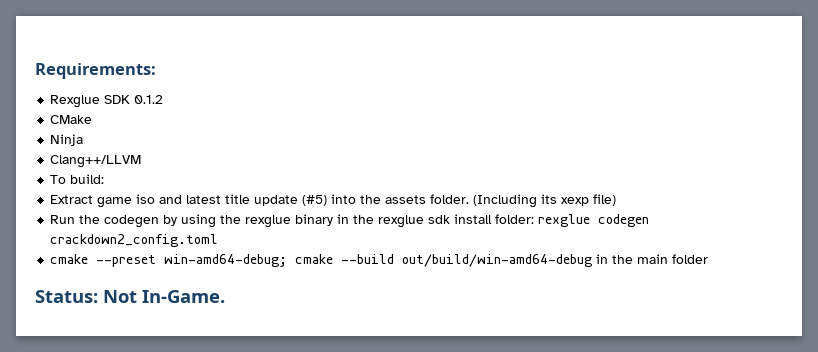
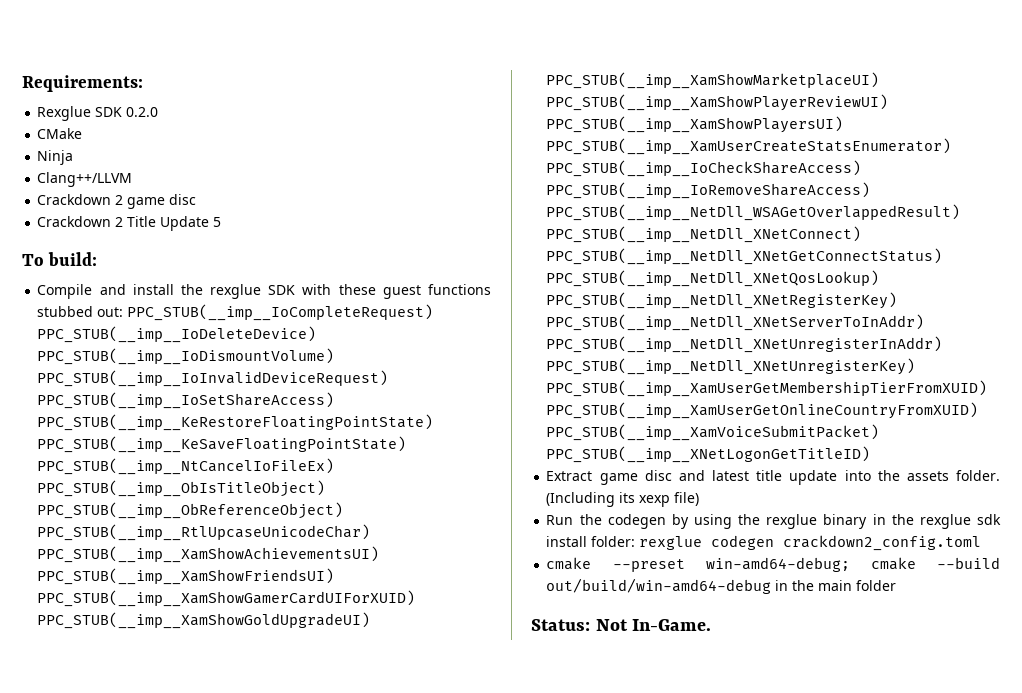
[134,95,164,104] 0.1.2 -> [126,107,159,117] 0.2.0
[50,174,105,184] To build: -> [37,194,197,209] [37,216,222,231] [22,252,98,266] [37,284,492,299] [37,304,434,321] [37,326,317,343] [37,348,335,365] [37,370,389,387] [37,392,335,409] [37,414,434,431] [37,436,407,453] [37,458,335,475] [37,480,326,497] [37,502,344,519] [37,524,371,541] [37,546,380,563] [37,568,335,585] [37,590,416,607] [37,612,371,629] [546,72,880,89] [546,94,889,111] [546,116,844,133] [546,138,952,155] [546,160,862,177] [546,182,871,199] [546,204,961,221] [546,226,862,243] [546,248,943,265] [546,270,880,287] [546,292,898,309] [546,314,925,331] [546,336,943,353] [546,358,916,375] [546,380,988,397] [546,402,979,419] [546,424,880,441] [546,446,871,463] Crackdown 2 game disc // Crackdown 2 Title Update 5 // To build: // Compile and install the rexglue SDK with these guest functions stubbed out: PPC_STUB(__imp__IoCompleteRequest) PPC_STUB(__imp__IoDeleteDevice) PPC_STUB(__imp__IoDismountVolume) PPC_STUB(__imp__IoInvalidDeviceRequest) PPC_STUB(__imp__IoSetShareAccess) PPC_STUB(__imp__KeRestoreFloatingPointState) PPC_STUB(__imp__KeSaveFloatingPointState) PPC_STUB(__imp__NtCancelIoFileEx) PPC_STUB(__imp__ObIsTitleObject) PPC_STUB(__imp__ObReferenceObject) PPC_STUB(__imp__RtlUpcaseUnicodeChar) PPC_STUB(__imp__XamShowAchievementsUI) PPC_STUB(__imp__XamShowFriendsUI) PPC_STUB(__imp__XamShowGamerCardUIForXUID) PPC_STUB(__imp__XamShowGoldUpgradeUI) PPC_STUB(__imp__XamShowMarketplaceUI) PPC_STUB(__imp__XamShowPlayerReviewUI) PPC_STUB(__imp__XamShowPlayersUI) PPC_STUB(__imp__XamUserCreateStatsEnumerator) PPC_STUB(__imp__IoCheckShareAccess) PPC_STUB(__imp__IoRemoveShareAccess) PPC_STUB(__imp__NetDll_WSAGetOverlappedResult) PPC_STUB(__imp__NetDll_XNetConnect) PPC_STUB(__imp__NetDll_XNetGetConnectStatus) PPC_STUB(__imp__NetDll_XNetQosLookup) PPC_STUB(__imp__NetDll_XNetRegisterKey) PPC_STUB(__imp__NetDll_XNetServerToInAddr) PPC_STUB(__imp__NetDll_XNetUnregisterInAddr) PPC_STUB(__imp__NetDll_XNetUnregisterKey) PPC_STUB(__imp__XamUserGetMembershipTierFromXUID) PPC_STUB(__imp__XamUserGetOnlineCountryFromXUID) PPC_STUB(__imp__XamVoiceSubmitPacket) PPC_STUB(__imp__XNetLogonGetTitleID)
[136,194,156,204] iso -> [644,470,672,481] disc
[302,195,328,206] (#5) -> (838, 477) none

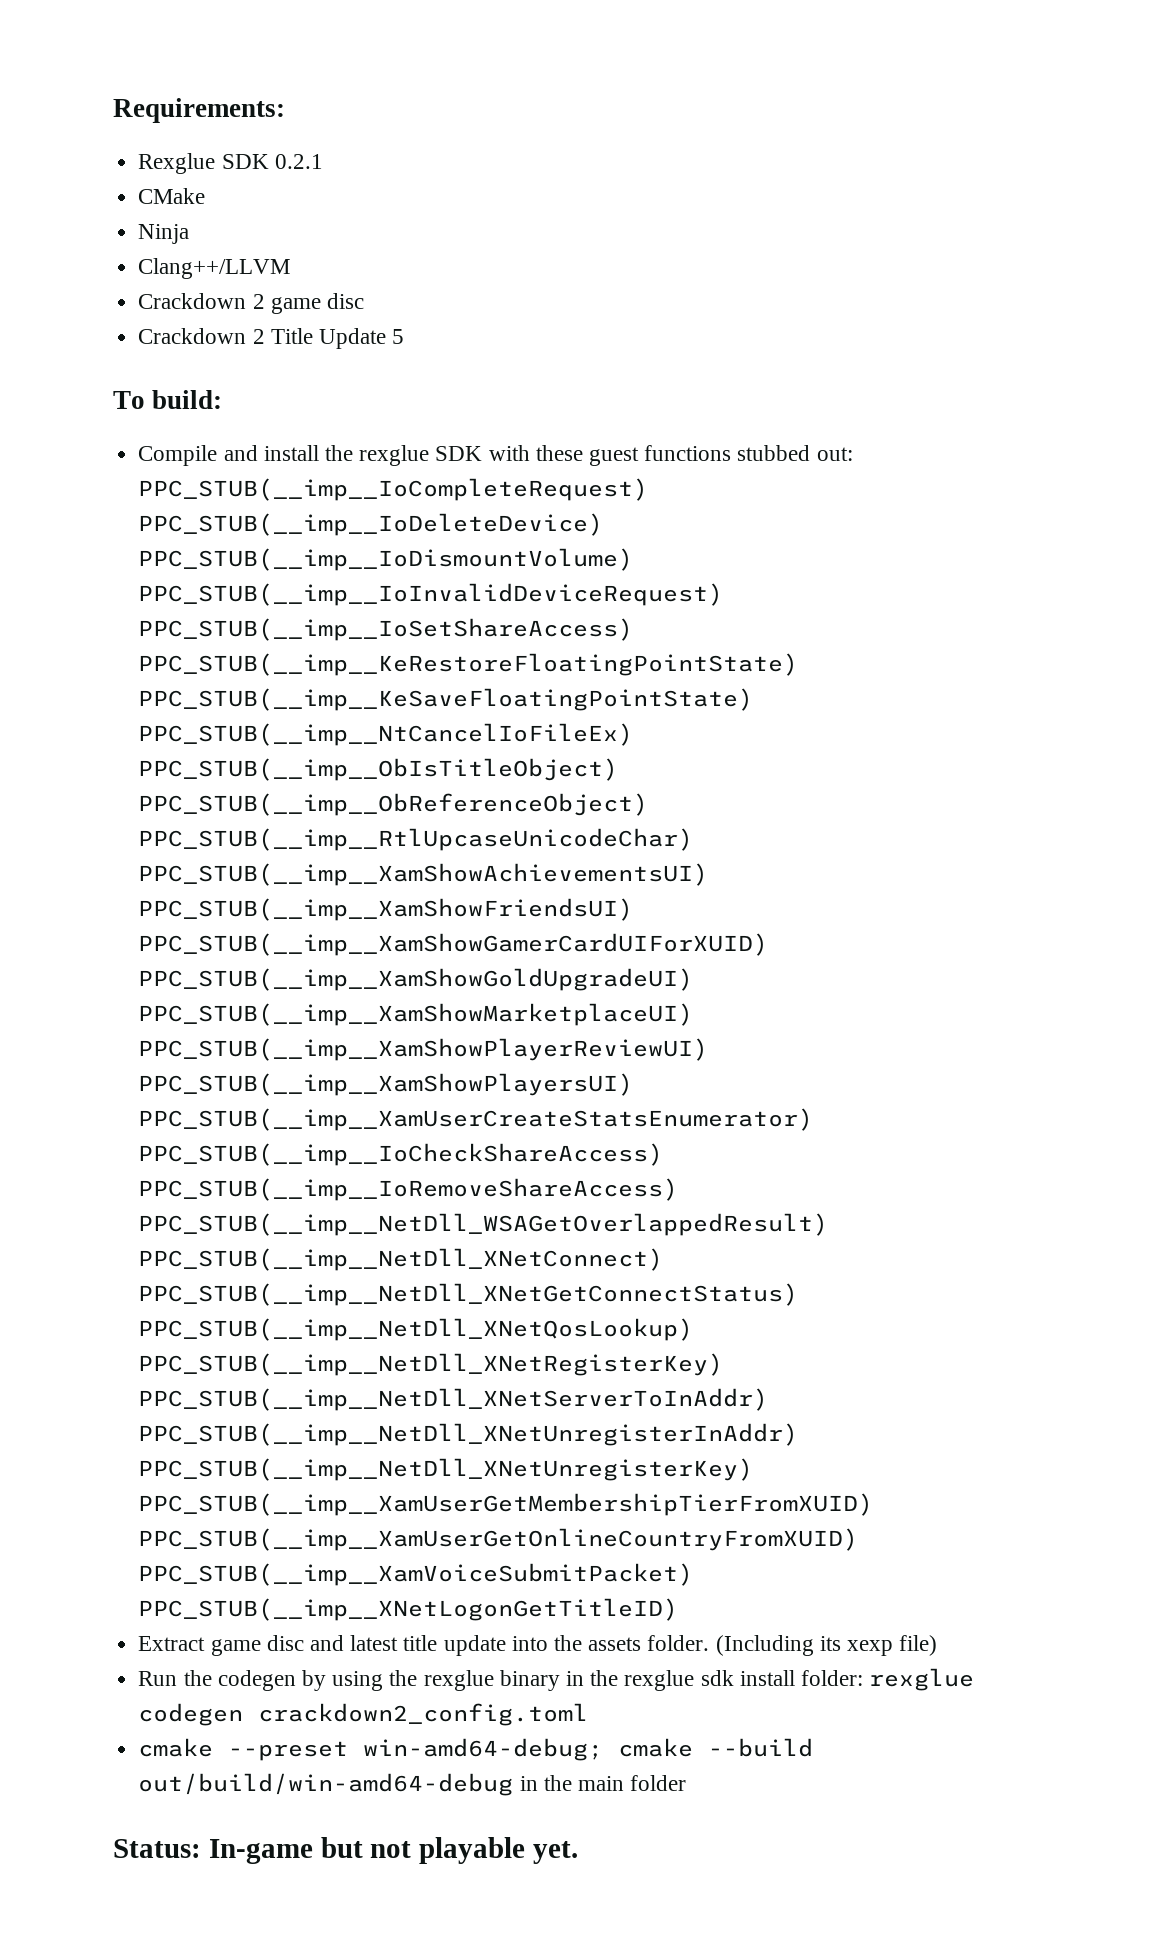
[126,107,159,117] 0.2.0 -> [274,154,323,169] 0.2.1
[595,619,712,631] Not In-Game. -> [208,1837,579,1864] In-game but not playable yet.

